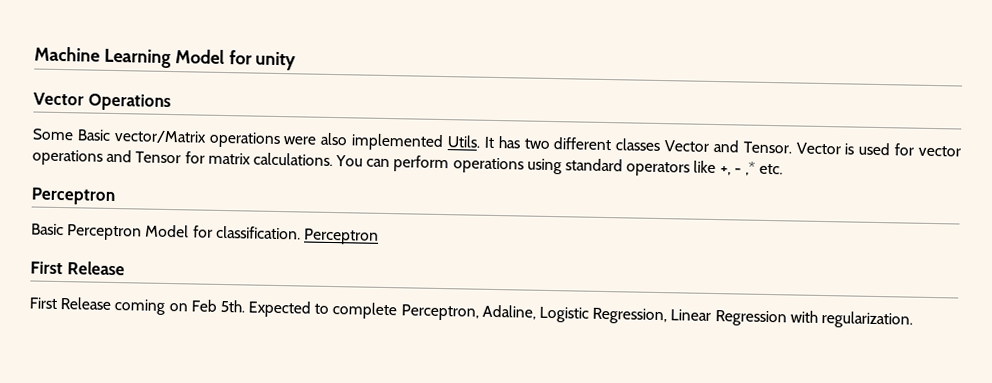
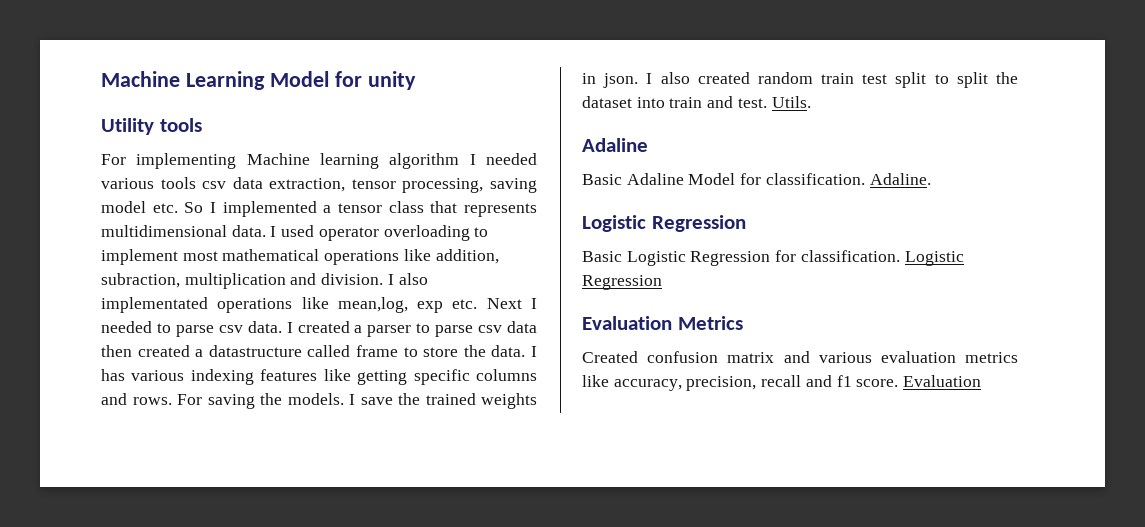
[33,92,171,112] [32,128,962,157] [32,149,784,177] [31,187,115,206] [31,223,143,241] Vector Operations // Some Basic vector/Matrix operations were also implemented Utils. It has two different classes Vector and Tensor. Vector is used for vector operations and Tensor for matrix calculations. You can perform operations using standard operators like +, - ,* etc. // Perceptron // Basic Perceptron -> [101,118,202,135] [101,153,537,169] [101,177,537,193] [101,201,537,217] [101,225,489,241] [101,249,499,265] [101,273,428,289] [101,297,537,313] [101,321,537,337] [101,345,538,357] [101,369,537,385] [101,393,537,409] [582,72,1018,88] [582,96,811,108] [582,138,648,152] [582,173,684,185] Utility tools // For implementing Machine learning algorithm I needed various tools csv data extraction, tensor processing, saving model etc. So I implemented a tensor class that represents multidimensional data. I used operator overloading to implement most mathematical operations like addition, subraction, multiplication and division. I also implementated operations like mean,log, exp etc. Next I needed to parse csv data. I created a parser to parse csv data then created a datastructure called frame to store the data. I has various indexing features like getting specific columns and rows. For saving the models. I save the trained weights in json. I also created random train test split to split the dataset into train and test. Utils. // Adaline // Basic Adaline
[303,228,379,245] [30,261,125,276] [29,297,913,329] Perceptron // First Release // First Release coming on Feb 5th. Expected to complete Perceptron, Adaline, Logistic Regression, Linear Regression with regularization. -> [869,173,931,185] [582,215,746,232] [582,250,964,266] [582,275,662,290] [582,316,743,330] [582,351,1018,363] [582,375,982,391] Adaline. // Logistic Regression // Basic Logistic Regression for classification. Logistic Regression // Evaluation Metrics // Created confusion matrix and various evaluation metrics like accuracy, precision, recall and f1 score. Evaluation

